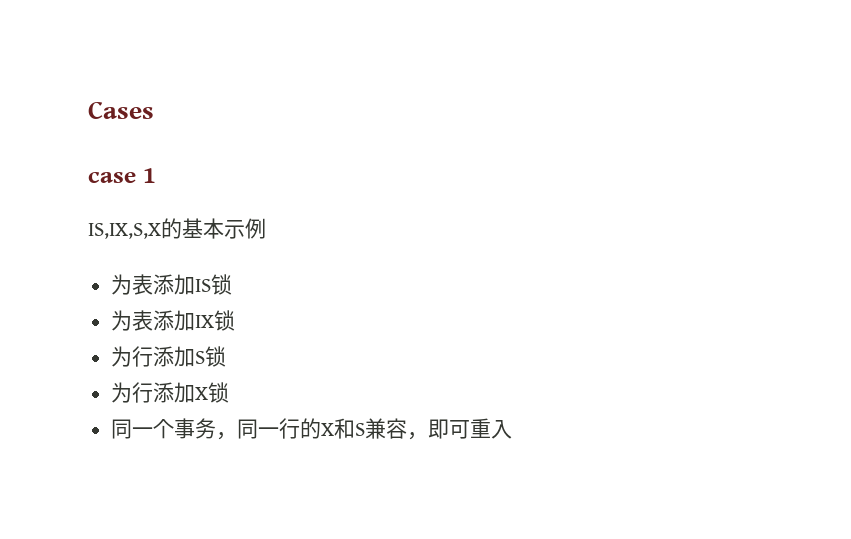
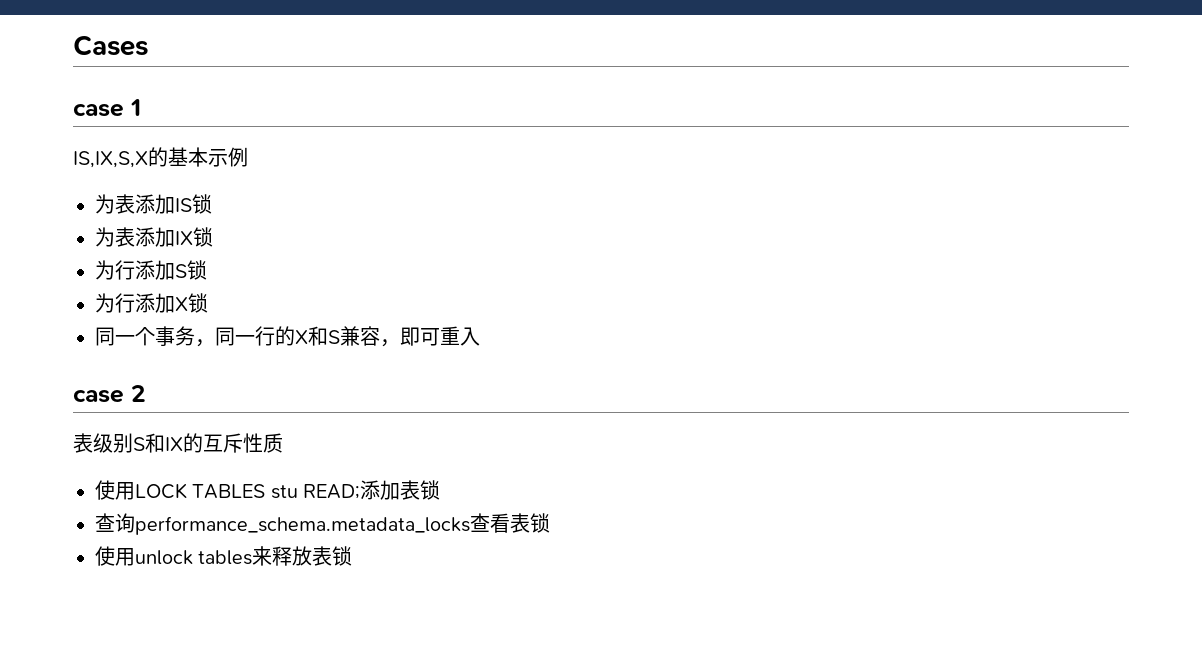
(513, 429) none -> [73,385,146,403] [73,433,283,453] [95,480,441,500] [95,513,550,535] [95,546,353,566] // case 2 // 表级别S和IX的互斥性质 // 使用LOCK TABLES stu READ;添加表锁 // 查询performance_schema.metadata_locks查看表锁 // 使用unlock tables来释放表锁

